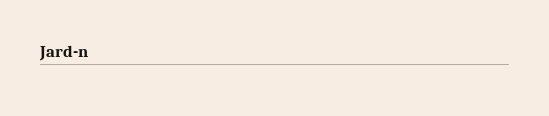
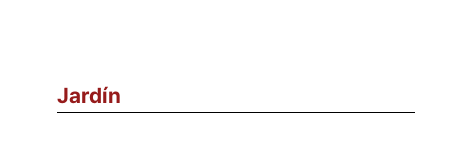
[39,45,88,61] Jard-n -> [57,86,121,104] Jardín

